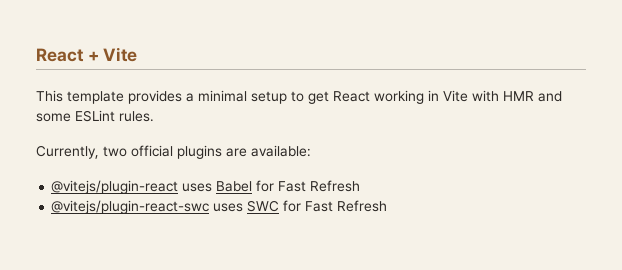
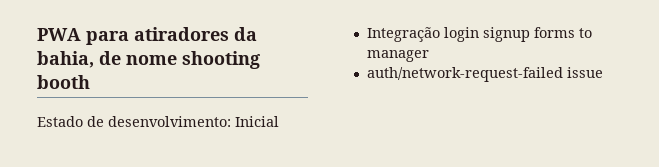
[36,47,138,62] [36,90,562,104] [36,110,154,122] [36,145,311,159] [51,180,361,194] [51,200,388,214] React + Vite // This template provides a minimal setup to get React working in Vite with HMR and some ESLint rules. // Currently, two official plugins are available: // @vitejs/plugin-react uses Babel for Fast Refresh // @vitejs/plugin-react-swc uses SWC for Fast Refresh -> [37,27,257,45] [37,51,260,69] [37,75,90,89] [37,116,279,127] [366,27,592,42] [366,50,429,62] [366,67,603,82] PWA para atiradores da bahia, de nome shooting booth // Estado de desenvolvimento: Inicial // Integração login signup forms to manager // auth/network-request-failed issue

